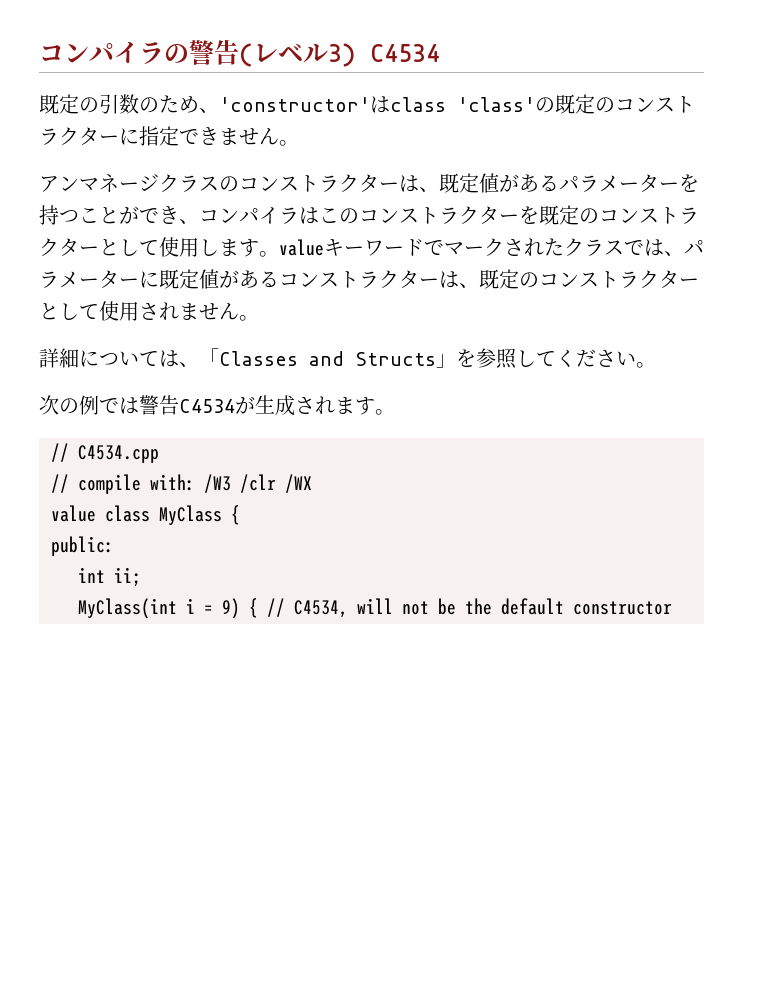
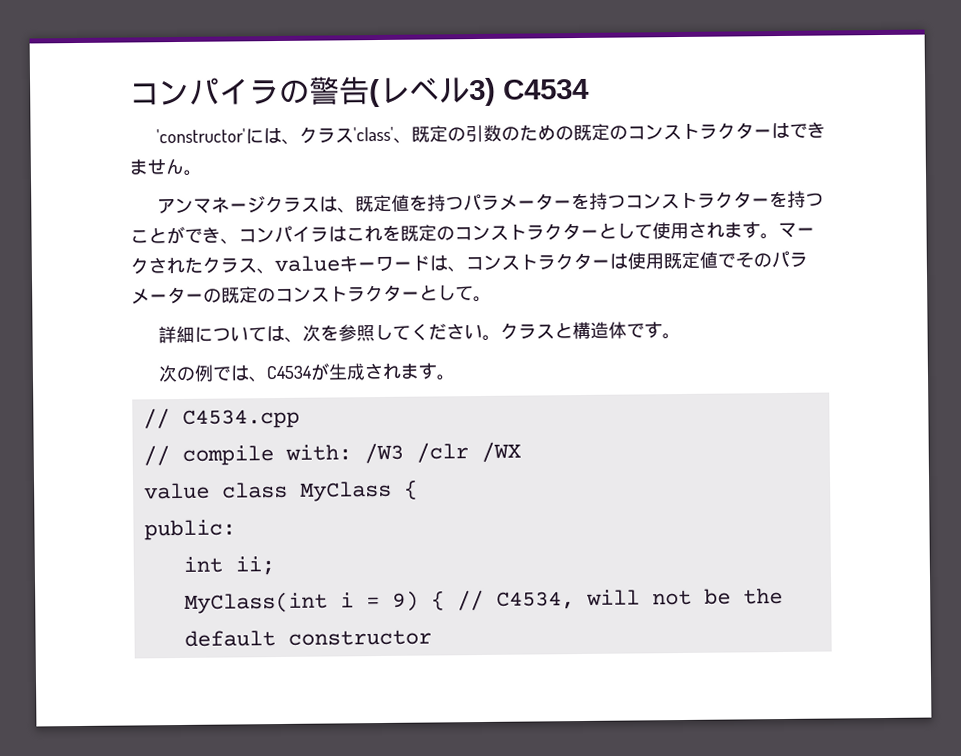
[39,94,695,114] [39,126,179,146] 既定の引数のため、'constructor'はclass 'class'の既定のコンストラクターに指定 -> [155,122,790,145] 'constructor'には、クラス'class'、既定の引数のための既定のコンストラクターは
[219,173,639,193] のコンストラクターは、既定値があるパラメー -> [318,191,734,214] は、既定値を持つパラメーターを持つコンストラク
[339,206,519,224] のコンストラクター -> [364,224,383,243] れ
[199,238,704,257] [39,269,699,289] [39,301,239,321] します。valueキーワードでマークされたクラスでは、パラメーターに既定値があるコンストラクターは、既定のコンストラクターとして使用されません -> [688,221,815,240] [130,250,808,275] [131,284,474,305] されます。マークされたクラス、valueキーワードは、コンストラクターは使用既定値でそのパラメーターの既定のコンストラクターとして
[199,348,456,368] 「Classes and Structs」 -> [301,324,321,342] 次
(656, 365) none -> [499,321,681,340] クラスと構造体です。
[139,395,179,415] 警告 -> [247,376,268,383] 、

